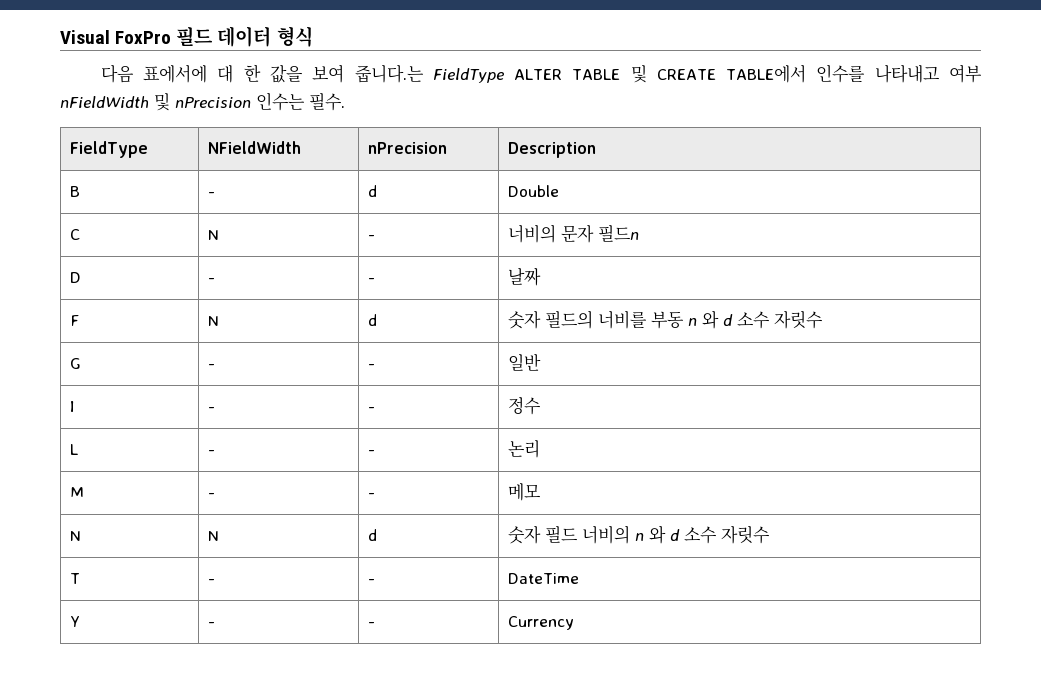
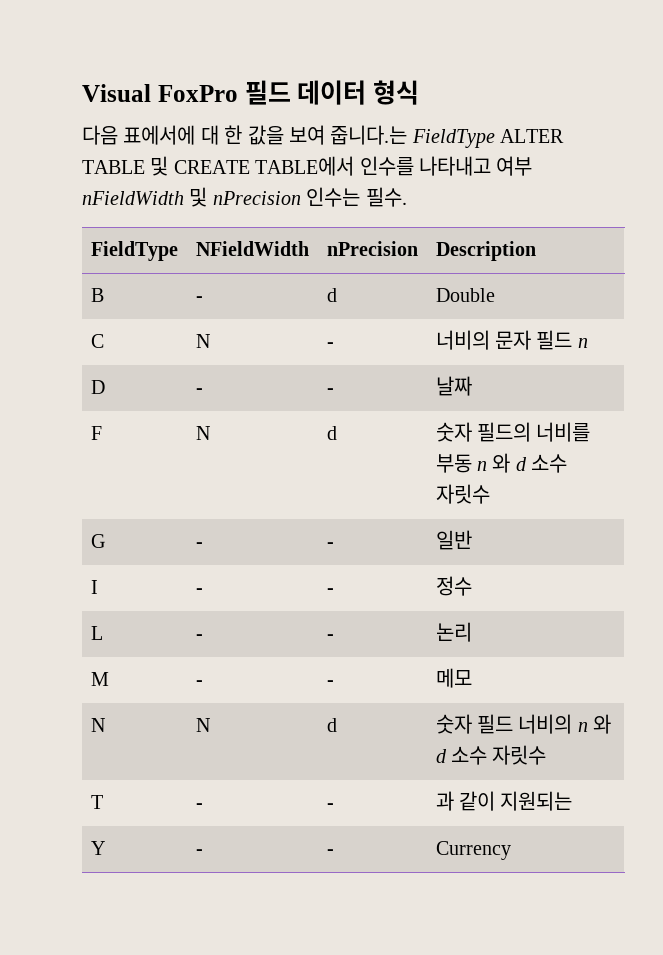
[597,225,639,242] 필드n -> [536,330,588,350] 필드 n
[507,573,579,584] DateTime -> [435,791,573,811] 과 같이 지원되는

